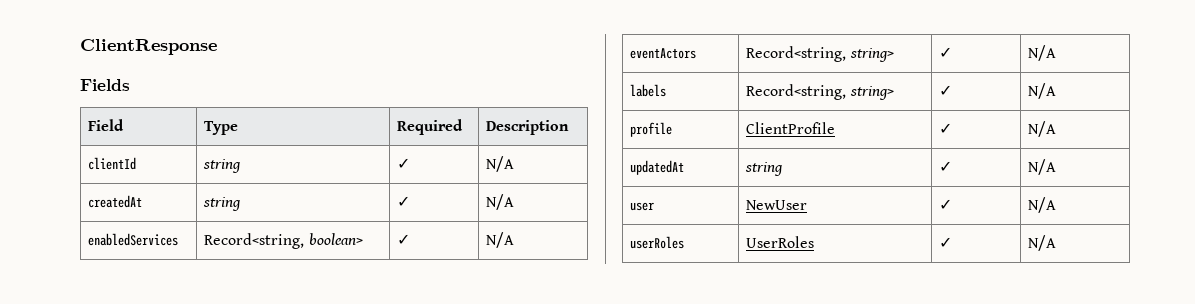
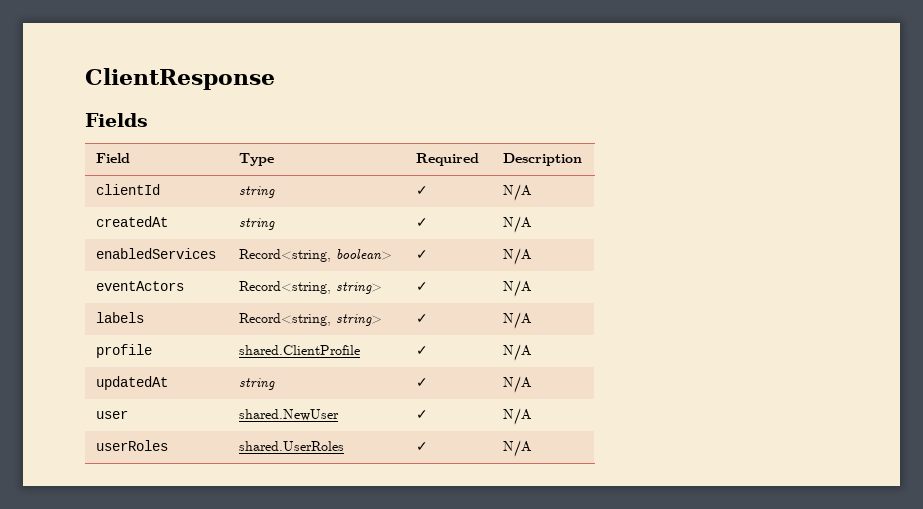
[746,122,836,134] ClientProfile -> [239,345,361,355] shared.ClientProfile
[746,200,808,210] NewUser -> [239,409,340,421] shared.NewUser
[746,236,815,248] UserRoles -> [239,441,345,451] shared.UserRoles

